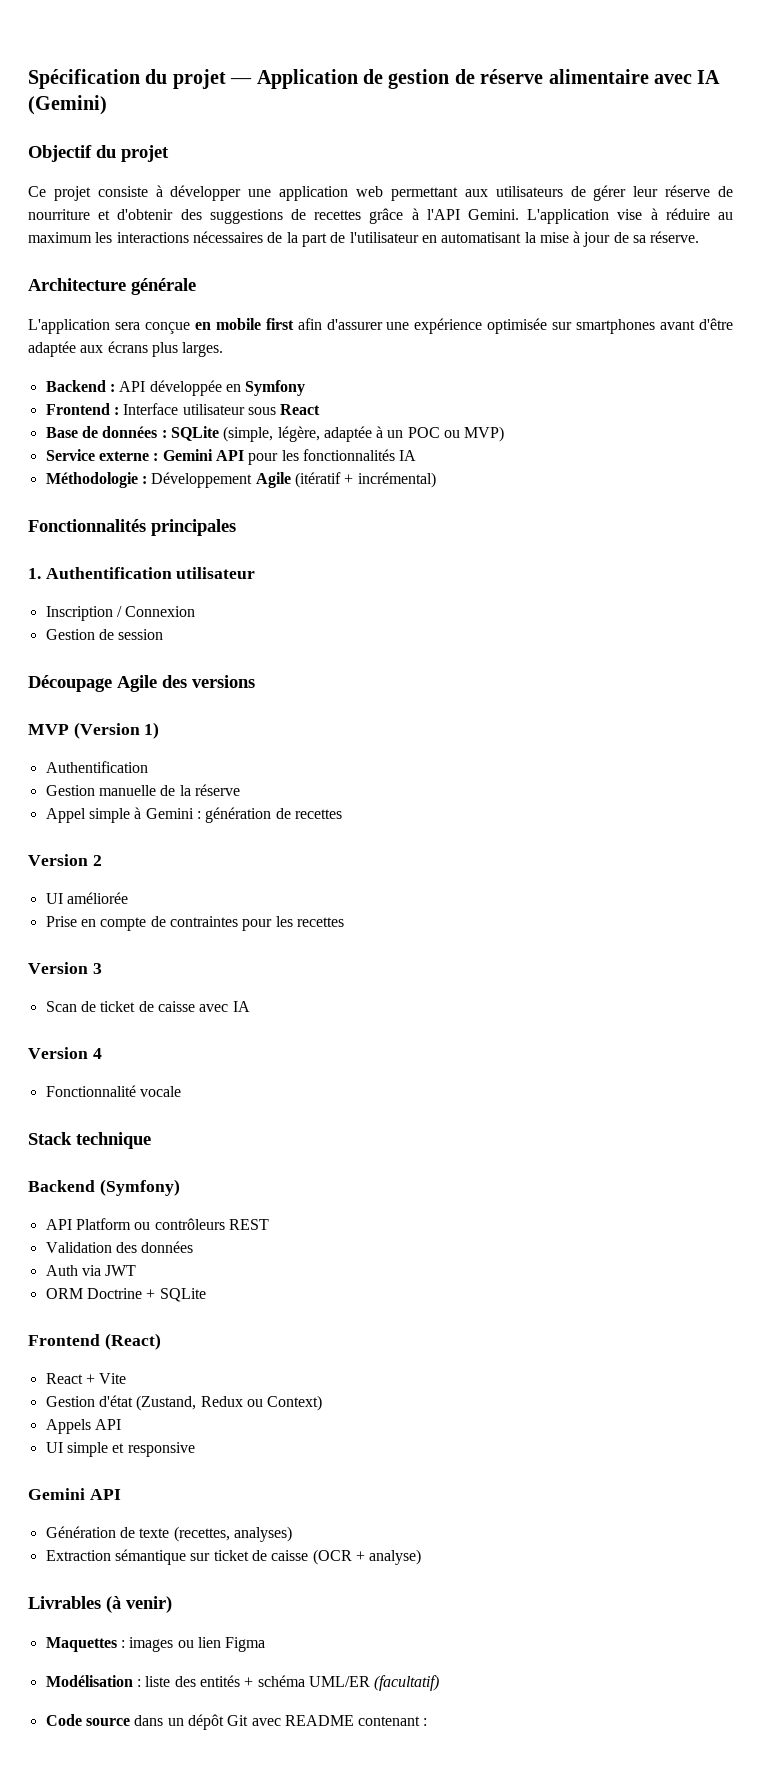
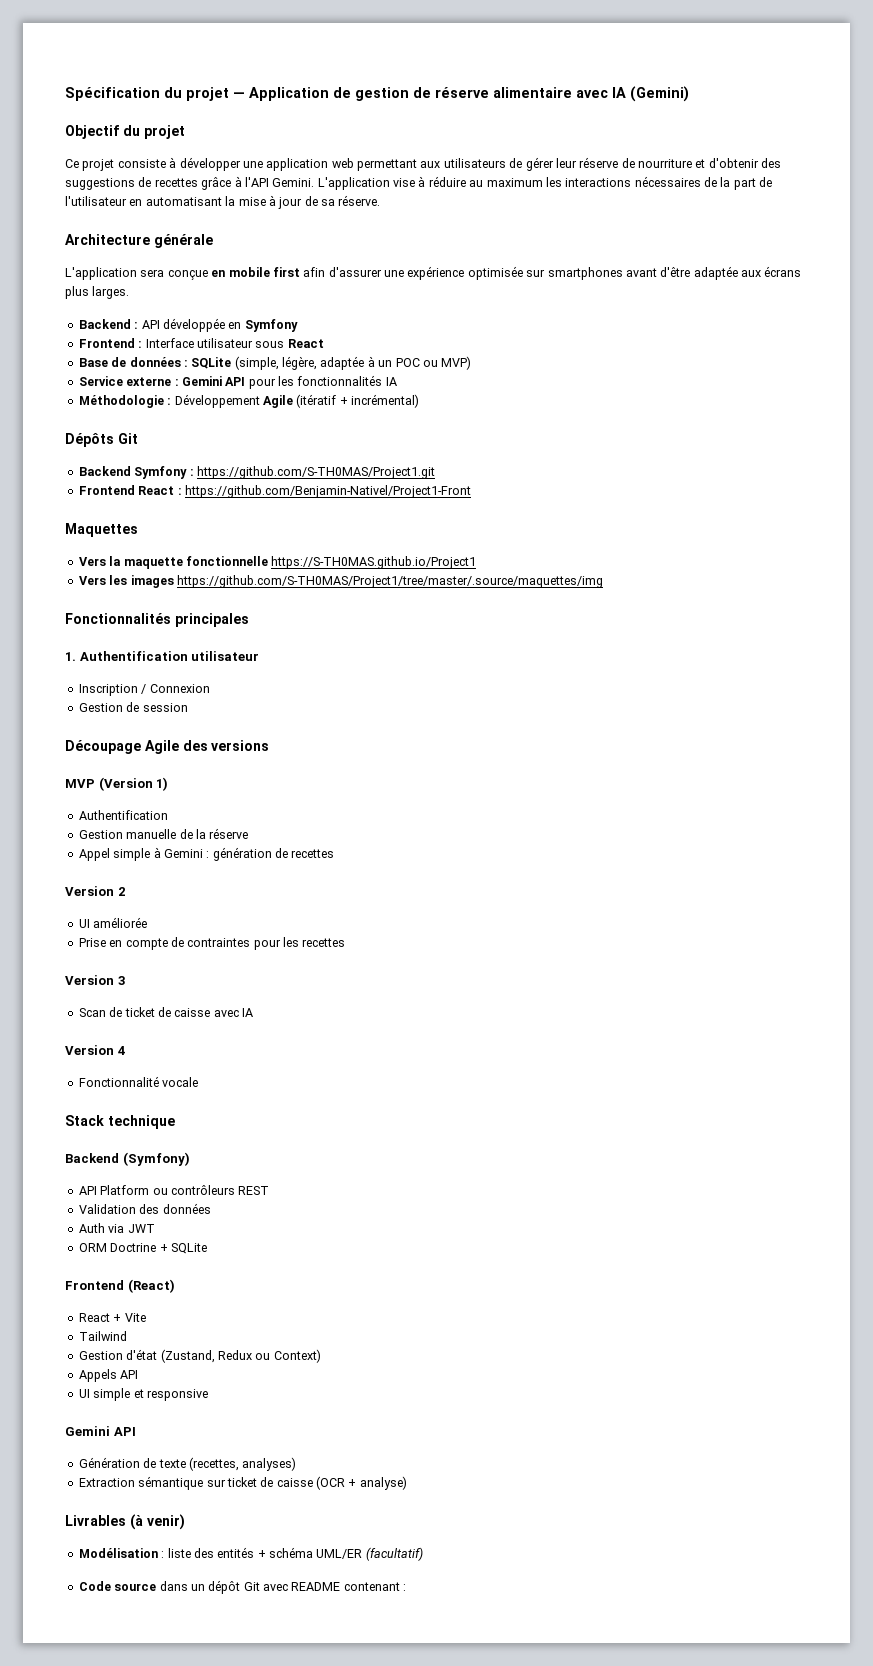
(436, 480) none -> [65,433,138,447] [78,466,435,479] [78,485,471,498] [65,523,138,537] [78,556,477,569] [78,575,603,588] // Dépôts Git // Backend Symfony : https://github.com/S-TH0MAS/Project1.git // Frontend React : https://github.com/Benjamin-Nativel/Project1-Front // Maquettes // Vers la maquette fonctionnelle https://S-TH0MAS.github.io/Project1 // Vers les images https://github.com/S-TH0MAS/Project1/tree/master/.source/maquettes/img
(127, 1378) none -> [78,1331,127,1341] // Tailwind
[45,1637,266,1652] // Maquettes : images ou lien Figma -> (185, 1522) none

